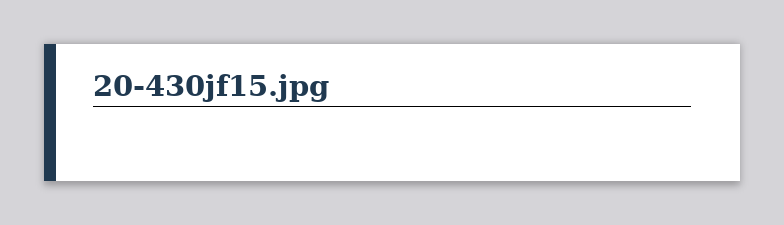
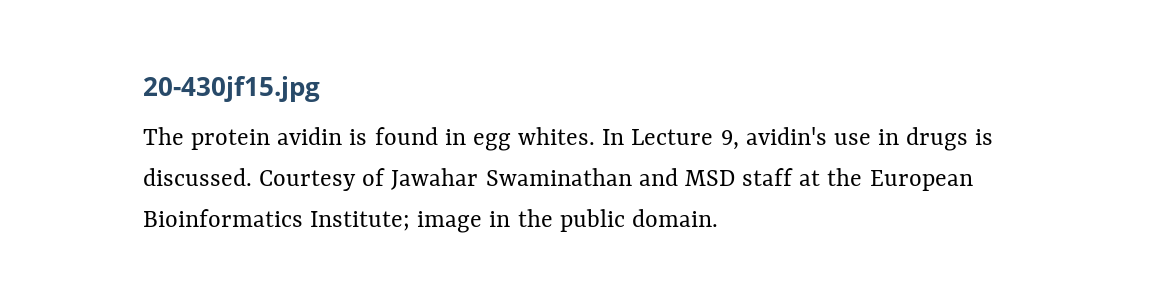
(329, 88) none -> [143,127,994,151] [143,168,973,191] [143,209,718,233] // The protein avidin is found in egg whites. In Lecture 9, avidin's use in drugs is discussed. Courtesy of Jawahar Swaminathan and MSD staff at the European Bioinformatics Institute; image in the public domain.

